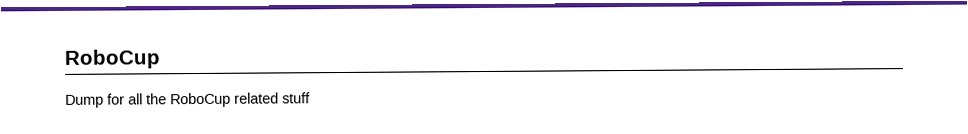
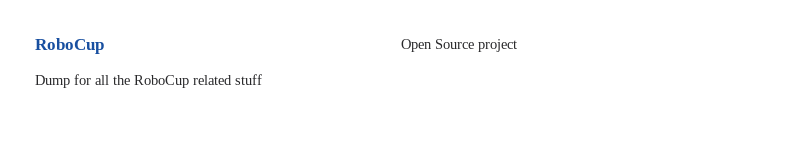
(311, 98) none -> [401,39,517,52] // Open Source project

